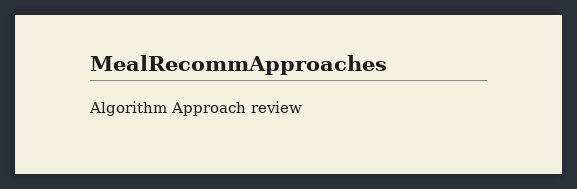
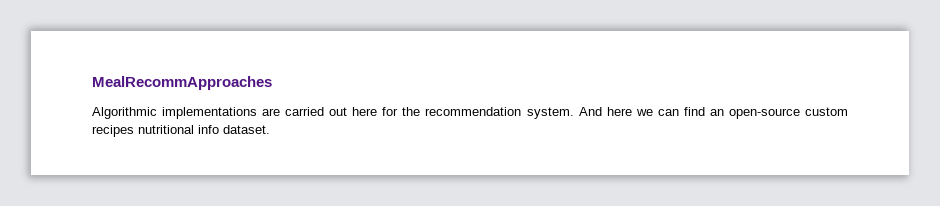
[89,101,302,116] Algorithm Approach review -> [92,107,848,119] [92,125,270,137] Algorithmic implementations are carried out here for the recommendation system. And here we can find an open-source custom recipes nutritional info dataset.

